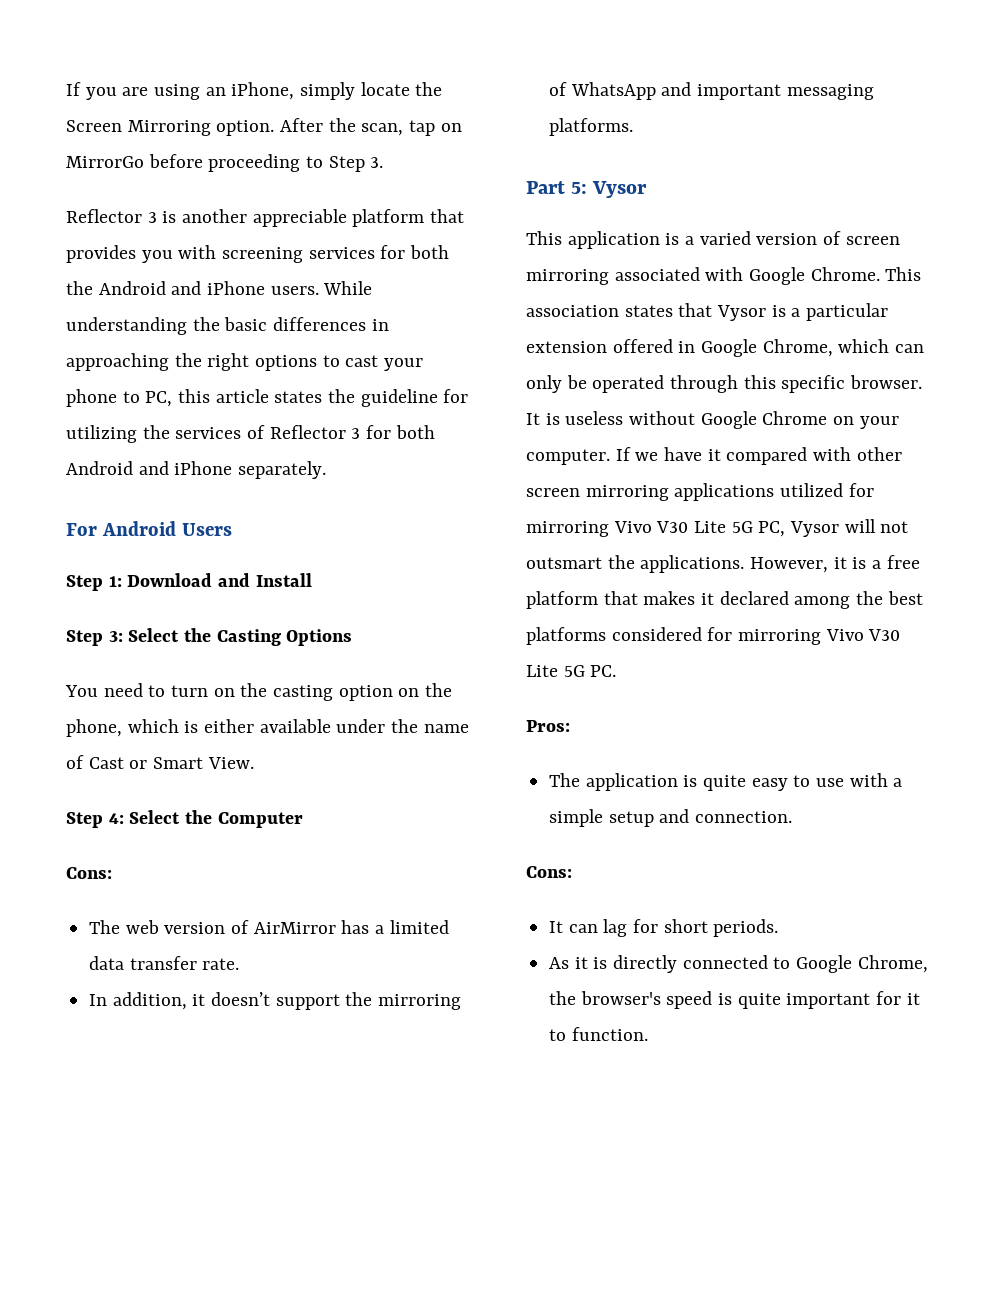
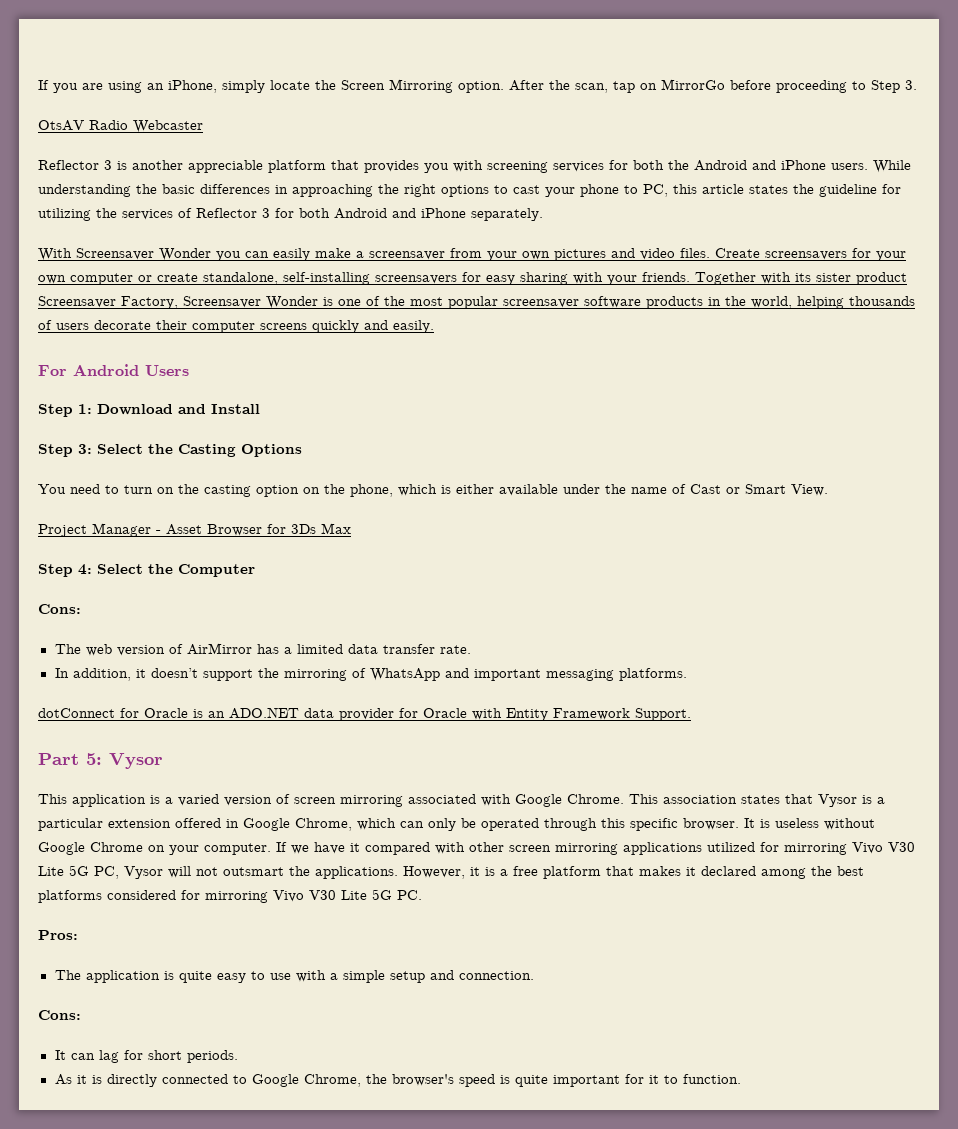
(384, 162) none -> [38,120,203,133] // OtsAV Radio Webcaster
(327, 470) none -> [38,248,906,261] [38,272,907,285] [38,296,915,309] [38,320,434,333] // With Screensaver Wonder you can easily make a screensaver from your own pictures and video files. Create screensavers for your own computer or create standalone, self-installing screensavers for easy sharing with your friends. Together with its sister product Screensaver Factory, Screensaver Wonder is one of the most popular screensaver software products in the world, helping thousands of users decorate their computer screens quickly and easily.
(254, 763) none -> [38,523,351,537] // Project Manager - Asset Browser for 3Ds Max
(634, 127) none -> [38,707,691,721] // dotConnect for Oracle is an ADO.NET data provider for Oracle with Entity Framework Support.

